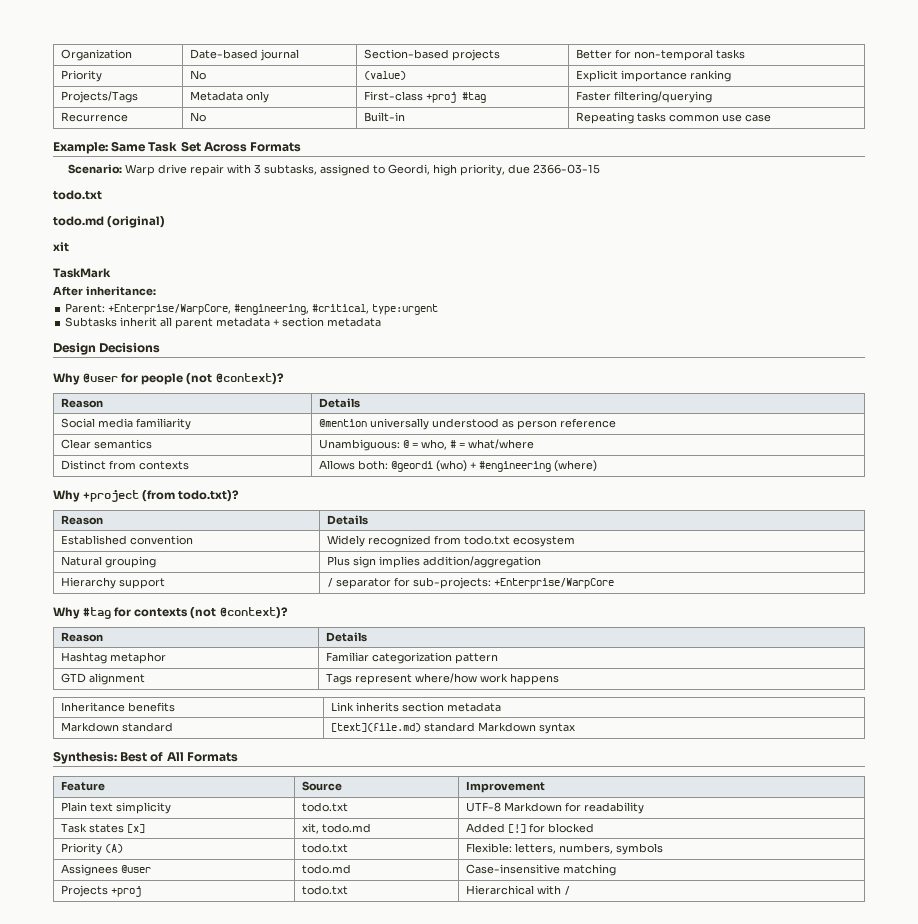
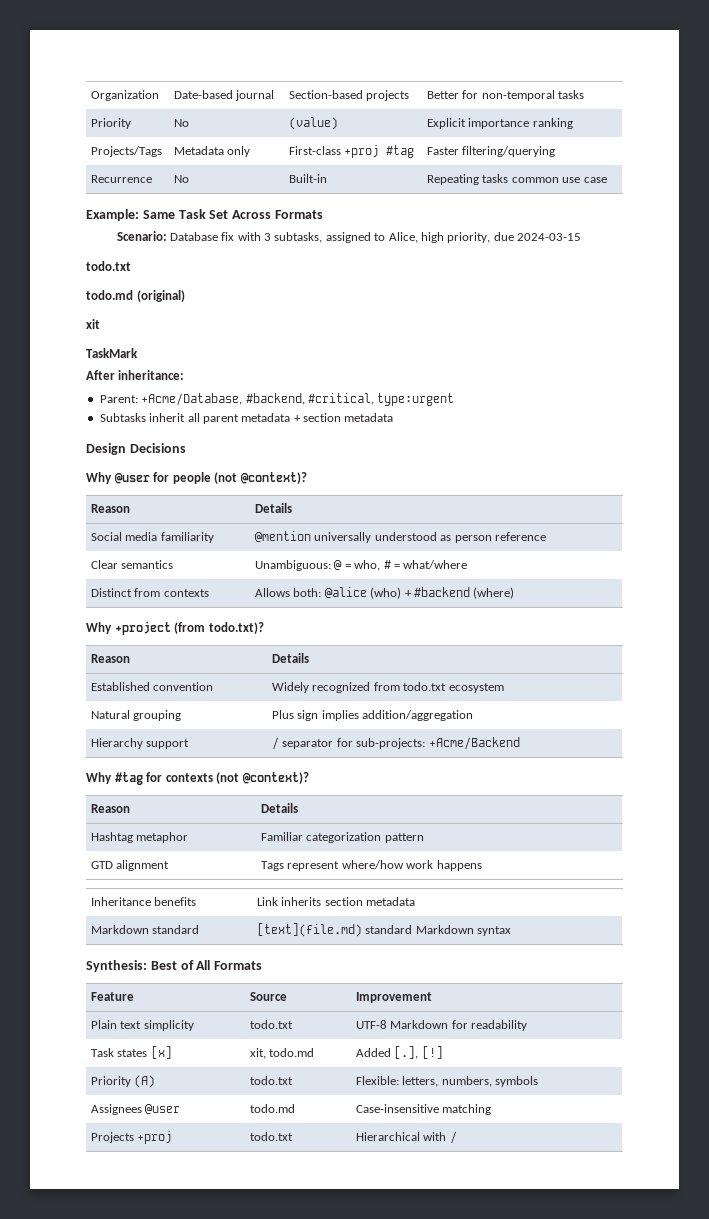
[124,164,224,176] Warp drive repair -> [169,232,235,241] Database fix
[387,164,430,175] Geordi, -> [388,232,418,243] Alice,
[532,164,600,174] 2366-03-15 -> [517,233,582,241] 2024-03-15
[108,304,310,315] +Enterprise/WarpCore, #engineering, -> [141,393,305,406] +Acme/Database, #backend,
[391,461,434,472] @geordi -> [324,587,367,598] @alice
[479,461,552,472] #engineering -> [413,587,470,597] #backend
[494,578,615,589] +Enterprise/WarpCore -> [428,737,520,750] +Acme/Backend
(506, 828) none -> [394,1046,419,1059] [.],
[529,823,595,833] for blocked -> (443, 1052) none

